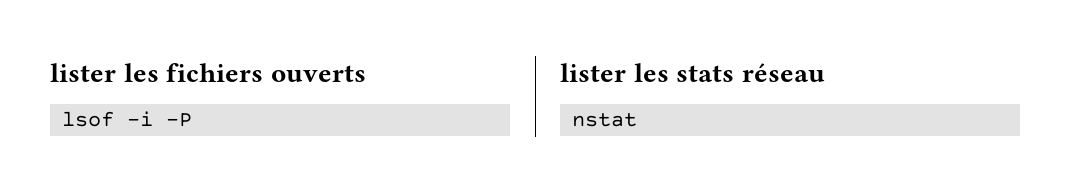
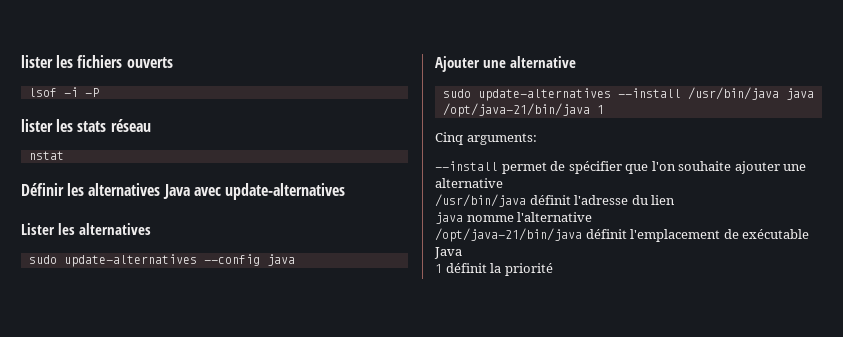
(637, 120) none -> [21,183,345,200] [21,223,151,235] [28,254,295,267] [435,56,576,72] [442,87,814,101] [442,103,604,117] [435,132,537,145] [435,161,807,174] [435,178,503,188] [435,194,676,207] [435,212,593,224] [435,228,810,242] [434,247,462,259] [435,263,553,276] // Définir les alternatives Java avec update-alternatives // Lister les alternatives // sudo update-alternatives --config java // Ajouter une alternative // sudo update-alternatives --install /usr/bin/java java /opt/java-21/bin/java 1 // Cinq arguments: // --install permet de spécifier que l'on souhaite ajouter une alternative // /usr/bin/java définit l'adresse du lien // java nomme l'alternative // /opt/java-21/bin/java définit l'emplacement de exécutable Java // 1 définit la priorité

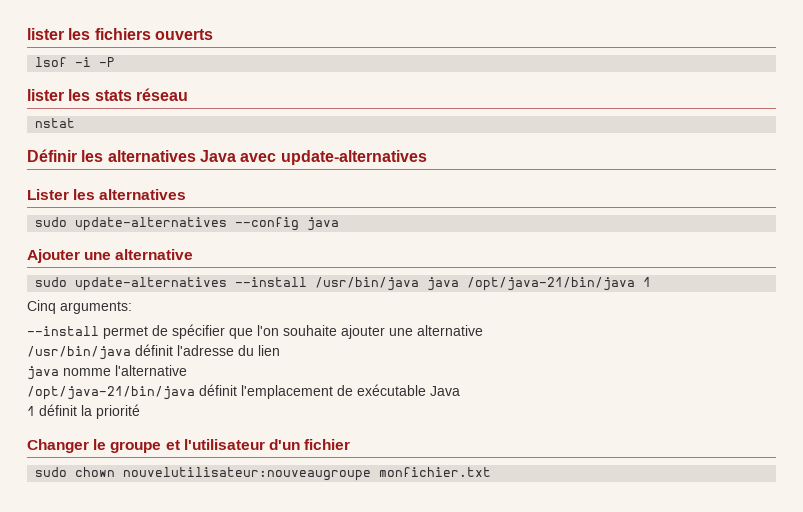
(553, 269) none -> [27,439,351,453] [35,467,492,481] // Changer le groupe et l'utilisateur d'un fichier // sudo chown nouvelutilisateur:nouveaugroupe monfichier.txt

